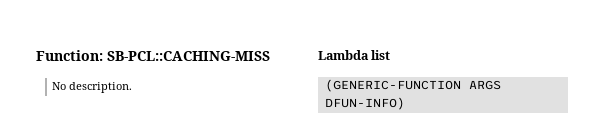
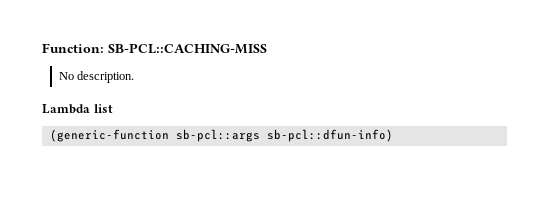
[324,79,501,92] [324,97,405,110] (GENERIC-FUNCTION ARGS DFUN-INFO) -> [49,129,393,142] (generic-function sb-pcl::args sb-pcl::dfun-info)

